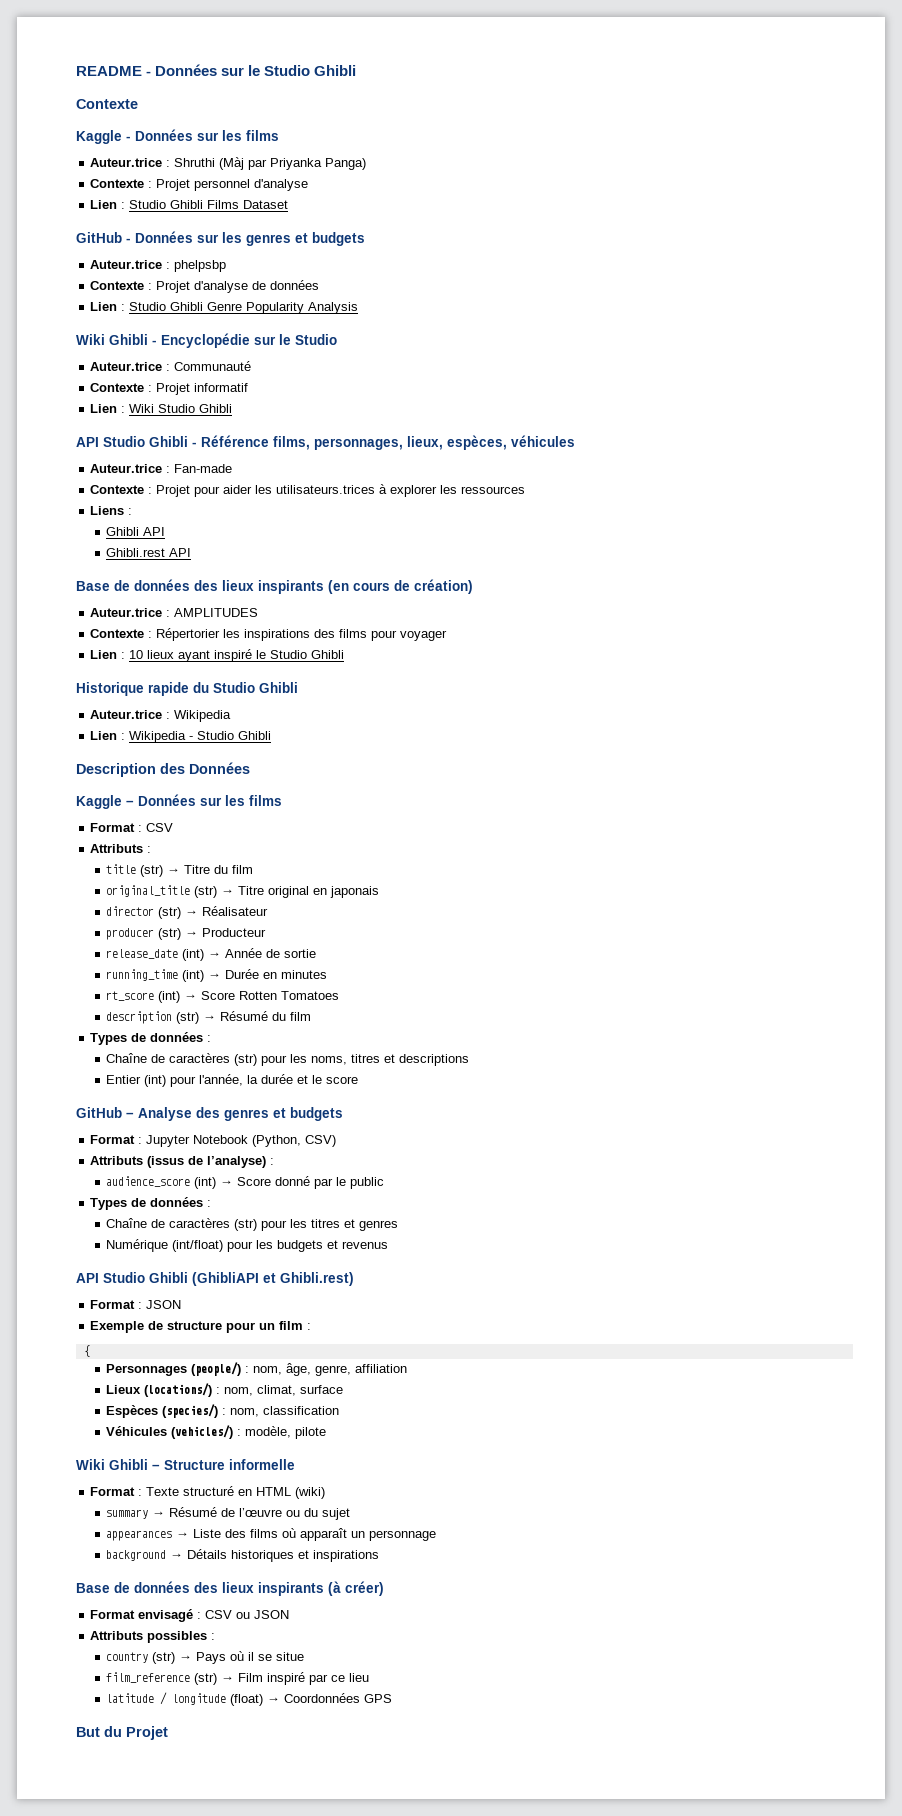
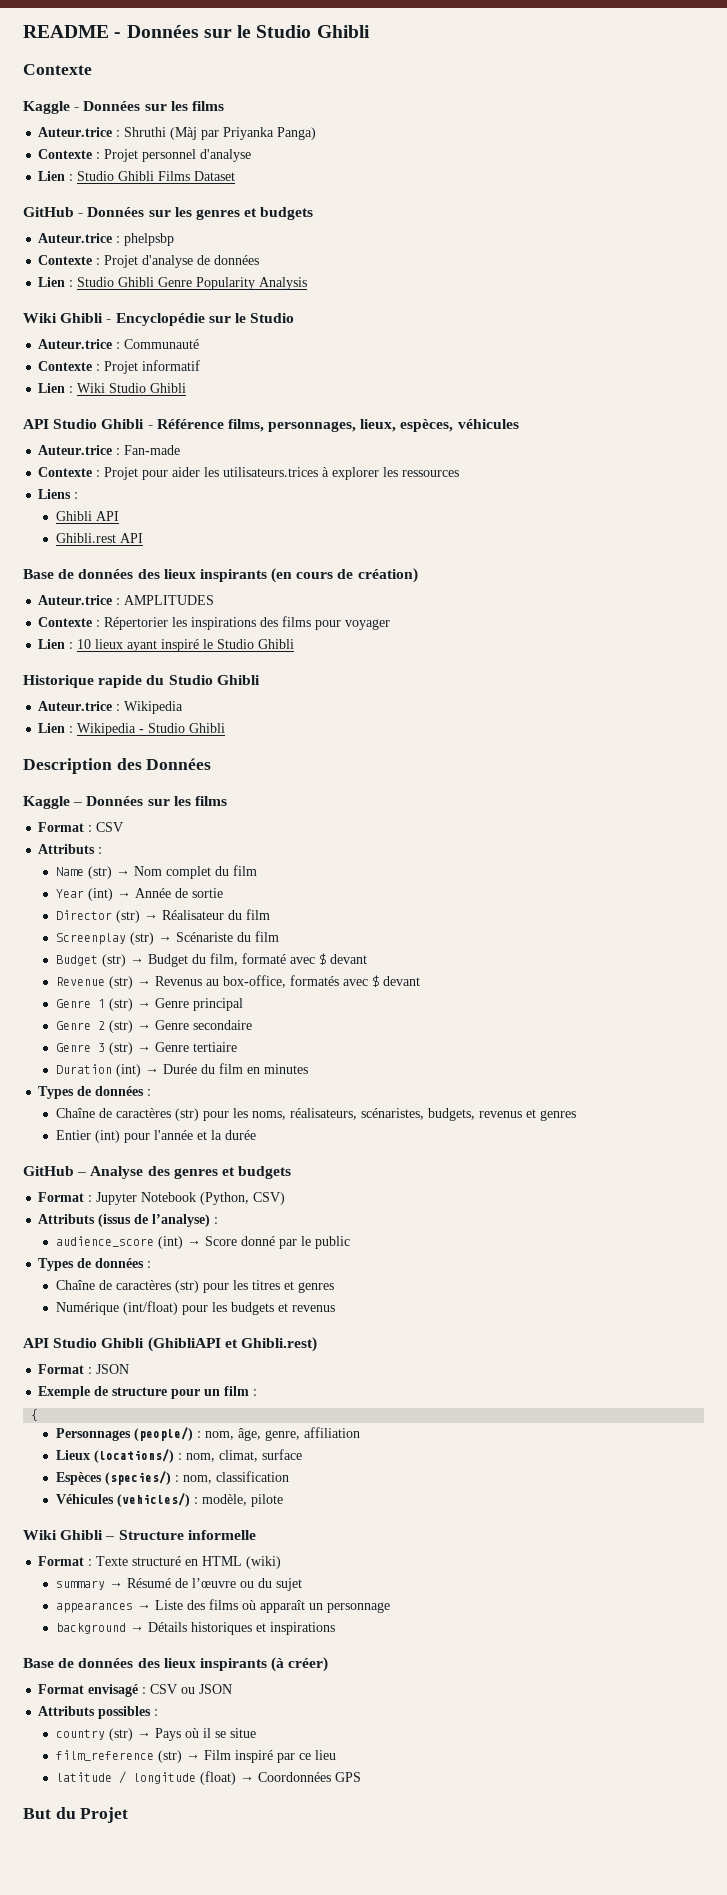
[106,864,254,877] [106,885,380,898] [106,906,269,919] [106,928,267,940] [106,949,179,959] title (str) → Titre du film // original_title (str) → Titre original en japonais // director (str) → Réalisateur // producer (str) → Producteur // release_date -> [56,865,258,879] [56,889,85,898] Name (str) → Nom complet du film // Year
[106,969,179,981] running_time -> [56,909,271,923] [56,931,280,945] [56,953,368,967] [56,975,421,989] [56,998,244,1011] [56,1020,253,1033] [56,1042,238,1055] [56,1064,113,1074] Director (str) → Réalisateur du film // Screenplay (str) → Scénariste du film // Budget (str) → Budget du film, formaté avec $ devant // Revenue (str) → Revenus au box-office, formatés avec $ devant // Genre 1 (str) → Genre principal // Genre 2 (str) → Genre secondaire // Genre 3 (str) → Genre tertiaire // Duration
(260, 974) none -> [201,1063,244,1074] du film
[106,991,340,1003] [106,1011,312,1024] // rt_score (int) → Score Rotten Tomatoes // description (str) → Résumé du film -> (309, 1069) none
[351,1054,470,1066] titres et descriptions -> [290,1108,577,1121] réalisateurs, scénaristes, budgets, revenus et genres
[199,1074,244,1086] l'année, -> [154,1130,208,1140] l'année et
[297,1075,359,1084] et le score -> (257, 1135) none

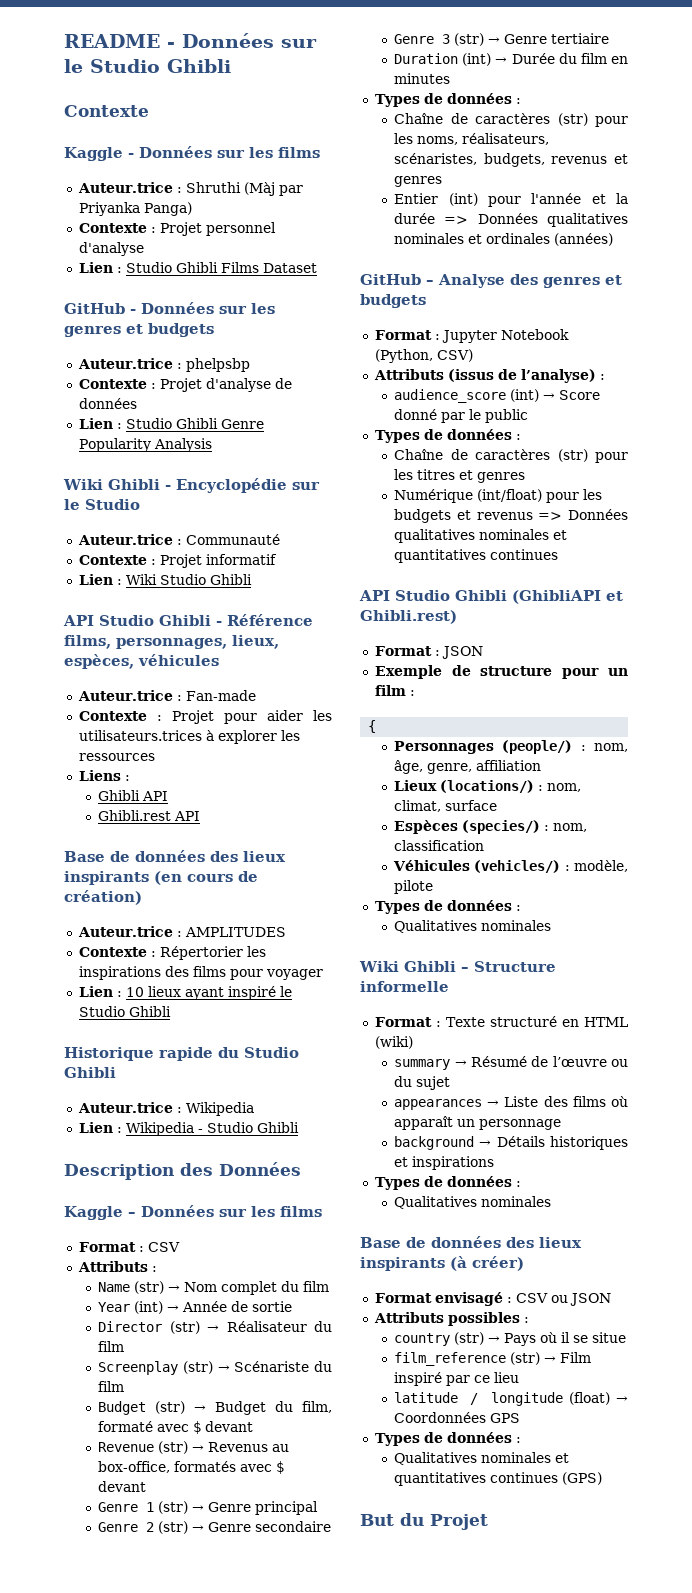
(257, 1135) none -> [444,213,628,227] [394,233,614,246] => Données qualitatives nominales et ordinales (années)
(336, 1308) none -> [538,509,628,520] [394,529,568,543] [394,549,559,563] => Données qualitatives nominales et quantitatives continues
(284, 1500) none -> [374,900,521,914] [394,920,552,933] // Types de données : // Qualitatives nominales
(336, 1628) none -> [374,1176,521,1190] [394,1196,552,1209] // Types de données : // Qualitatives nominales
(362, 1777) none -> [374,1432,521,1446] [394,1452,570,1465] [394,1472,603,1486] // Types de données : // Qualitatives nominales et quantitatives continues (GPS)

